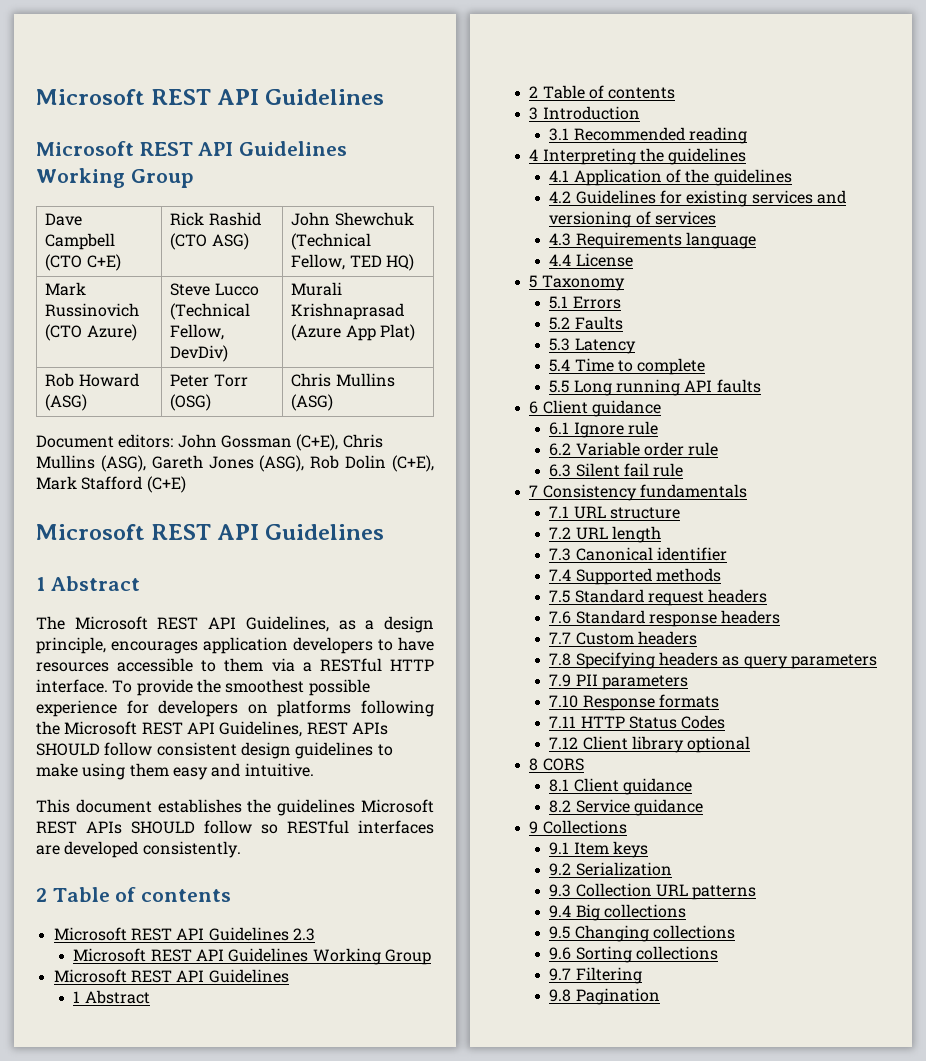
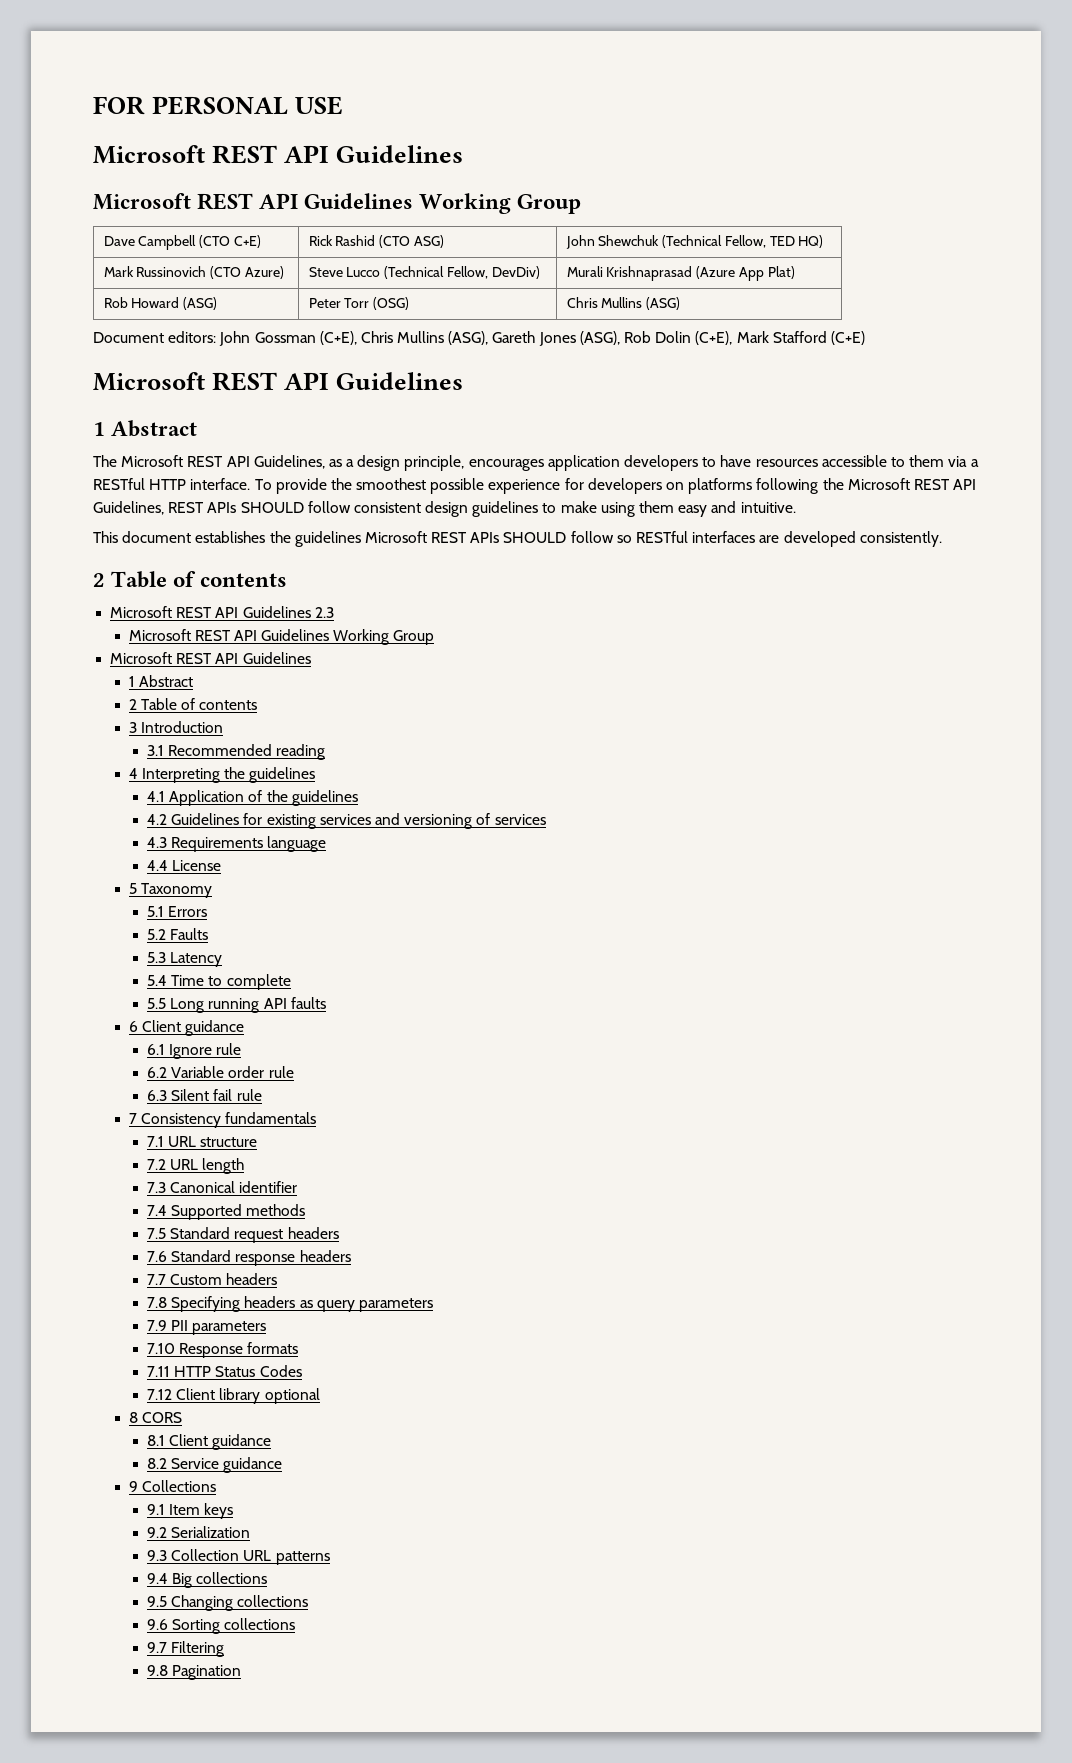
(36, 97) none -> [93,96,344,115] FOR PERSONAL USE //

